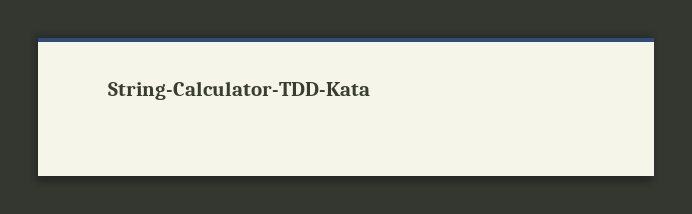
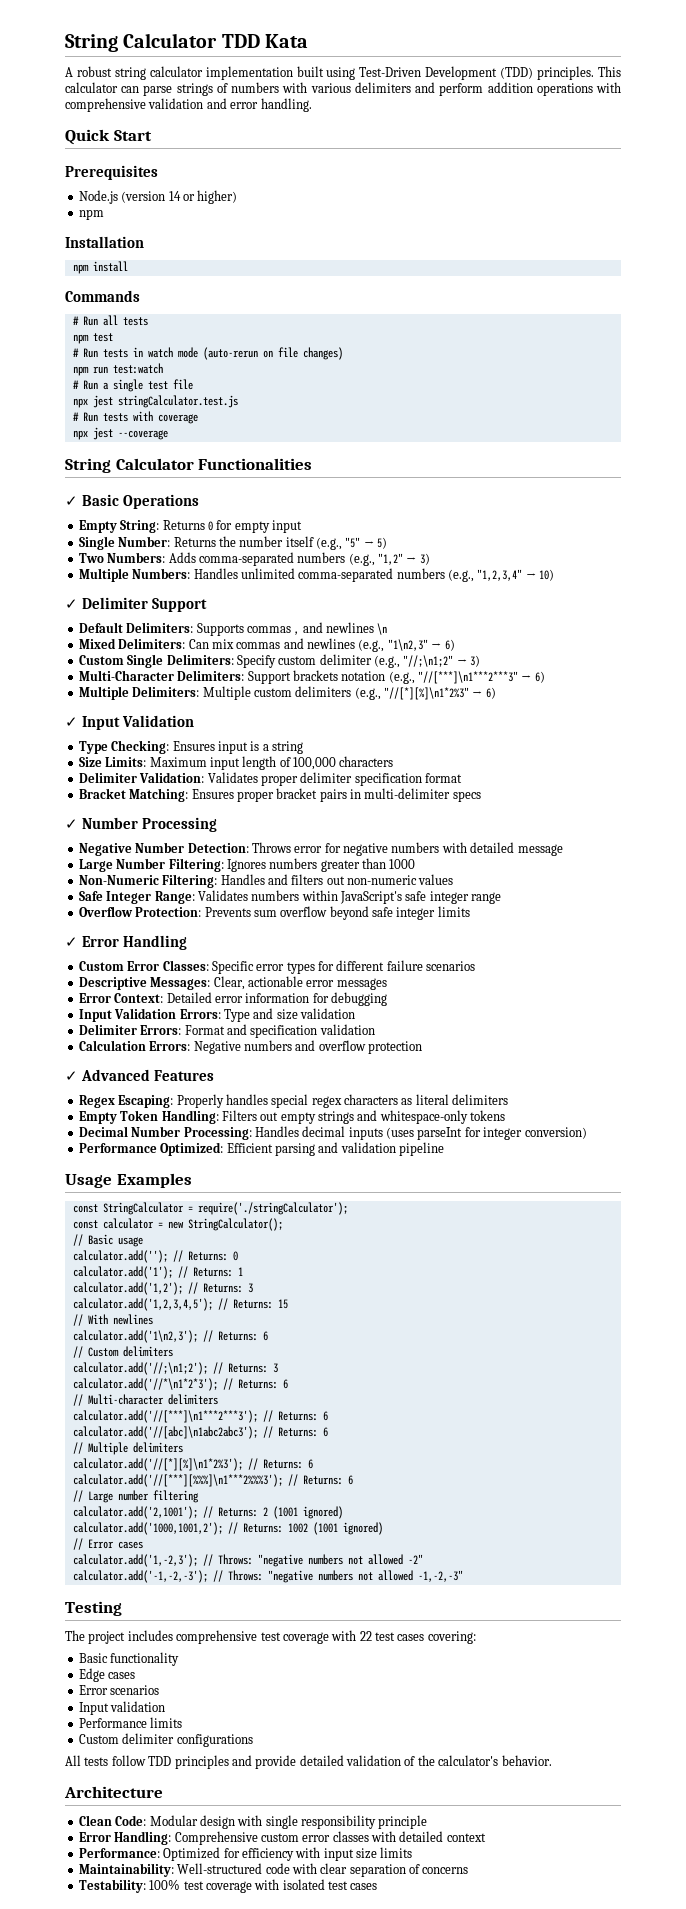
[108,81,370,100] String-Calculator-TDD-Kata -> [65,33,308,52] [65,66,622,80] [65,82,621,96] [65,98,312,112] [65,129,152,145] [65,165,158,180] [78,190,238,204] [78,209,104,220] [65,236,144,248] [72,261,128,274] [65,290,140,302] [72,315,148,326] [72,333,113,344] [72,347,343,360] [72,363,163,376] [72,379,193,392] [72,395,238,408] [72,411,198,424] [72,427,168,440] [65,458,313,473] [65,494,199,509] [78,520,302,533] [78,536,388,550] [78,552,430,566] [78,568,555,582] [65,597,207,612] [78,622,388,636] [78,638,455,652] [78,654,481,668] [78,670,545,684] [78,686,496,700] [65,715,194,730] [78,740,303,754] [78,756,394,770] [78,772,462,786] [78,788,481,802] [65,817,217,832] [78,842,563,856] [78,858,416,872] [78,874,454,888] [78,890,502,904] [78,906,470,920] [65,935,187,950] [78,960,476,974] [78,976,387,990] [78,992,387,1006] [78,1008,355,1022] [78,1024,375,1038] [78,1040,422,1054] [65,1069,214,1081] [78,1094,509,1108] [78,1110,506,1124] [78,1126,587,1140] [78,1142,444,1156] [65,1173,192,1188] [72,1202,348,1215] [72,1218,283,1231] [72,1234,143,1247] [72,1250,238,1263] [72,1266,243,1279] [72,1282,253,1295] [72,1298,288,1311] [72,1314,153,1326] [72,1330,268,1343] [72,1346,173,1358] [72,1362,278,1375] [72,1378,288,1391] [72,1394,218,1406] [72,1410,328,1423] [72,1426,328,1439] [72,1442,183,1455] [72,1458,313,1471] [72,1474,353,1487] [72,1490,199,1503] [72,1506,343,1519] [72,1522,383,1535] [72,1538,143,1550] [72,1554,423,1567] [72,1570,463,1583] [65,1601,122,1616] [65,1630,476,1644] [78,1652,180,1666] [78,1668,136,1682] [78,1685,160,1695] [78,1701,166,1715] [78,1717,183,1728] [78,1733,253,1747] [65,1755,552,1769] [64,1786,163,1798] [78,1815,428,1829] [78,1831,486,1845] [78,1847,413,1861] [78,1863,469,1877] [78,1879,378,1893] String Calculator TDD Kata // A robust string calculator implementation built using Test-Driven Development (TDD) principles. This calculator can parse strings of numbers with various delimiters and perform addition operations with comprehensive validation and error handling. // Quick Start // Prerequisites // Node.js (version 14 or higher) // npm // Installation // npm install // Commands // # Run all tests // npm test // # Run tests in watch mode (auto-rerun on file changes) // npm run test:watch // # Run a single test file // npx jest stringCalculator.test.js // # Run tests with coverage // npx jest --coverage // String Calculator Functionalities // ✓ Basic Operations // Empty String: Returns 0 for empty input // Single Number: Returns the number itself (e.g., "5" → 5) // Two Numbers: Adds comma-separated numbers (e.g., "1,2" → 3) // Multiple Numbers: Handles unlimited comma-separated numbers (e.g., "1,2,3,4" → 10) // ✓ Delimiter Support // Default Delimiters: Supports commas , and newlines \n // Mixed Delimiters: Can mix commas and newlines (e.g., "1\n2,3" → 6) // Custom Single Delimiters: Specify custom delimiter (e.g., "//;\n1;2" → 3) // Multi-Character Delimiters: Support brackets notation (e.g., "//[***]\n1***2***3" → 6) // Multiple Delimiters: Multiple custom delimiters (e.g., "//[*][%]\n1*2%3" → 6) // ✓ Input Validation // Type Checking: Ensures input is a string // Size Limits: Maximum input length of 100,000 characters // Delimiter Validation: Validates proper delimiter specification format // Bracket Matching: Ensures proper bracket pairs in multi-delimiter specs // ✓ Number Processing // Negative Number Detection: Throws error for negative numbers with detailed message // Large Number Filtering: Ignores numbers greater than 1000 // Non-Numeric Filtering: Handles and filters out non-numeric values // Safe Integer Range: Validates numbers within JavaScript's safe integer range // Overflow Protection: Prevents sum overflow beyond safe integer limits // ✓ Error Handling // Custom Error Classes: Specific error types for different failure scenarios // Descriptive Messages: Clear, actionable error messages // Error Context: Detailed error information for debugging // Input Validation Errors: Type and size validation // Delimiter Errors: Format and specification validation // Calculation Errors: Negative numbers and overflow protection // ✓ Advanced Features // Regex Escaping: Properly handles special regex characters as literal delimiters // Empty Token Handling: Filters out empty strings and whitespace-only tokens // Decimal Number Processing: Handles decimal inputs (uses parseInt for integer conversion) // Performance Optimized: Efficient parsing and validation pipeline // Usage Examples // const StringCalculator = require('./stringCalculator'); // const calculator = new StringCalculator(); // // Basic usage // calculator.add(''); // Returns: 0 // calculator.add('1'); // Returns: 1 // calculator.add('1,2'); // Returns: 3 // calculator.add('1,2,3,4,5'); // Returns: 15 // // With newlines // calculator.add('1\n2,3'); // Returns: 6 // // Custom delimiters // calculator.add('//;\n1;2'); // Returns: 3 // calculator.add('//*\n1*2*3'); // Returns: 6 // // Multi-character delimiters // calculator.add('//[***]\n1***2***3'); // Returns: 6 // calculator.add('//[abc]\n1abc2abc3'); // Returns: 6 // // Multiple delimiters // calculator.add('//[*][%]\n1*2%3'); // Returns: 6 // calculator.add('//[***][%%%]\n1***2%%%3'); // Returns: 6 // // Large number filtering // calculator.add('2,1001'); // Returns: 2 (1001 ignored) // calculator.add('1000,1001,2'); // Returns: 1002 (1001 ignored) // // Error cases // calculator.add('1,-2,3'); // Throws: "negative numbers not allowed -2" // calculator.add('-1,-2,-3'); // Throws: "negative numbers not allowed -1,-2,-3" // Testing // The project includes comprehensive test coverage with 22 test cases covering: // Basic functionality // Edge cases // Error scenarios // Input validation // Performance limits // Custom delimiter configurations // All tests follow TDD principles and provide detailed validation of the calculator's behavior. // Architecture // Clean Code: Modular design with single responsibility principle // Error Handling: Comprehensive custom error classes with detailed context // Performance: Optimized for efficiency with input size limits // Maintainability: Well-structured code with clear separation of concerns // Testability: 100% test coverage with isolated test cases

